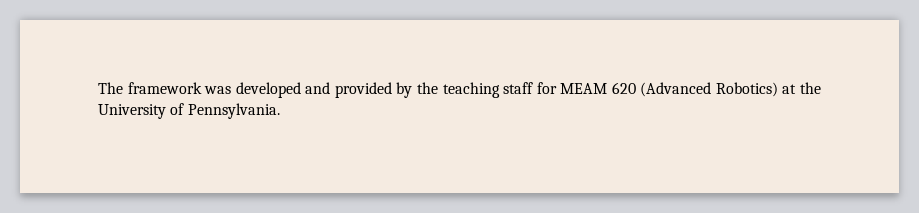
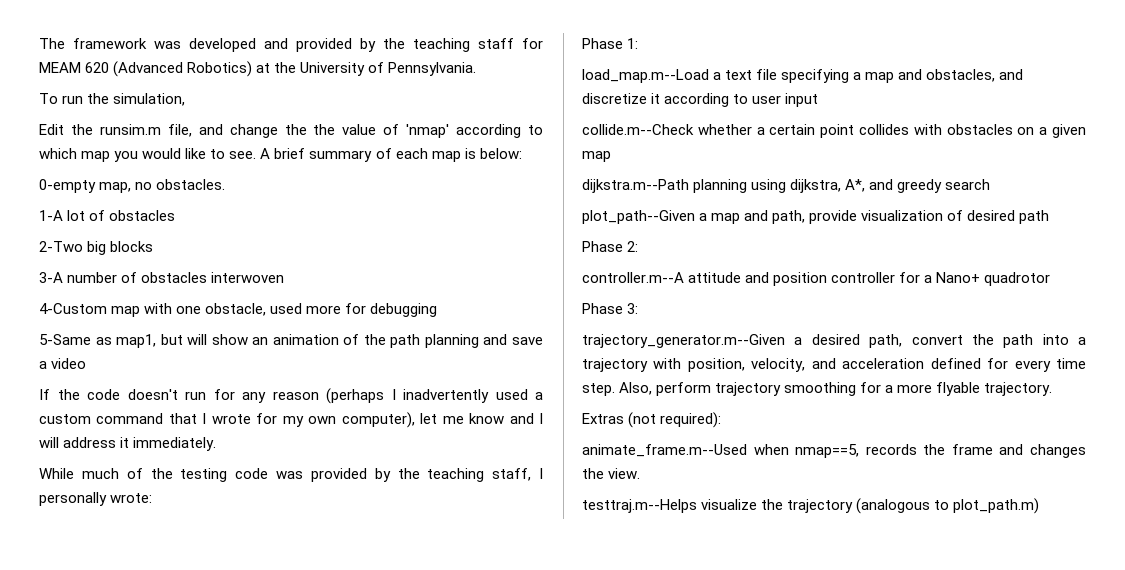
(280, 111) none -> [39,93,186,106] [39,124,544,138] [39,148,522,162] [39,179,226,193] [39,210,176,221] [39,241,154,255] [39,272,285,283] [39,303,438,317] [39,334,544,348] [39,358,87,369] [39,388,543,404] [39,412,543,428] [39,437,217,451] [39,468,543,482] [39,492,153,506] [582,38,639,49] [582,69,1024,83] [582,93,819,107] [582,124,1086,138] [582,151,611,162] [582,179,991,193] [582,210,1050,224] [582,241,639,252] [582,272,1051,286] [582,303,639,314] [582,334,1086,348] [582,358,1086,372] [582,382,1053,396] [582,412,722,428] [582,444,1086,458] [582,468,641,479] [582,498,1040,514] // To run the simulation, // Edit the runsim.m file, and change the the value of 'nmap' according to which map you would like to see. A brief summary of each map is below: // 0-empty map, no obstacles. // 1-A lot of obstacles // 2-Two big blocks // 3-A number of obstacles interwoven // 4-Custom map with one obstacle, used more for debugging // 5-Same as map1, but will show an animation of the path planning and save a video // If the code doesn't run for any reason (perhaps I inadvertently used a custom command that I wrote for my own computer), let me know and I will address it immediately. // While much of the testing code was provided by the teaching staff, I personally wrote: // Phase 1: // load_map.m--Load a text file specifying a map and obstacles, and discretize it according to user input // collide.m--Check whether a certain point collides with obstacles on a given map // dijkstra.m--Path planning using dijkstra, A*, and greedy search // plot_path--Given a map and path, provide visualization of desired path // Phase 2: // controller.m--A attitude and position controller for a Nano+ quadrotor // Phase 3: // trajectory_generator.m--Given a desired path, convert the path into a trajectory with position, velocity, and acceleration defined for every time step. Also, perform trajectory smoothing for a more flyable trajectory. // Extras (not required): // animate_frame.m--Used when nmap==5, records the frame and changes the view. // testtraj.m--Helps visualize the trajectory (analogous to plot_path.m)

